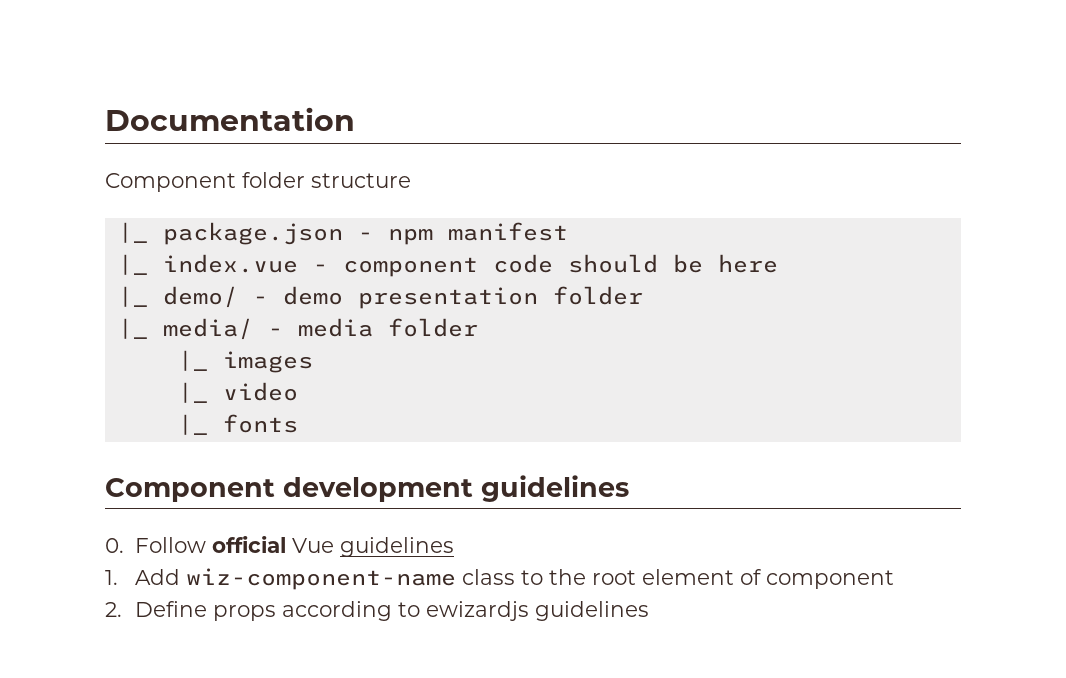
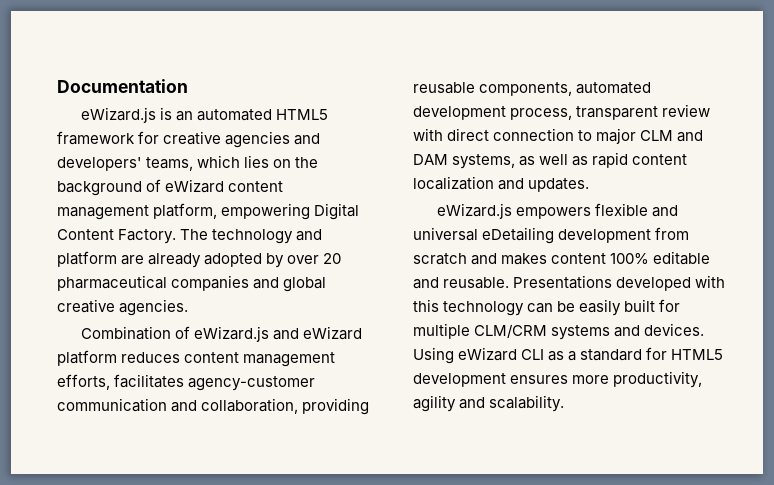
[105,172,411,192] [117,222,568,245] [117,254,778,277] [117,286,643,309] [117,318,478,340] [177,350,313,373] [177,382,298,403] [177,414,298,435] [105,475,629,502] [105,536,455,557] [105,568,895,590] [105,601,650,621] Component folder structure // |_ package.json - npm manifest // |_ index.vue - component code should be here // |_ demo/ - demo presentation folder // |_ media/ - media folder // |_ images // |_ video // |_ fonts // Component development guidelines // 0. Follow official Vue guidelines // 1. Add wiz-component-name class to the root element of component // 2. Define props according to ewizardjs guidelines -> [80,107,329,123] [57,131,321,148] [57,155,319,171] [57,179,284,196] [57,203,360,220] [57,229,323,244] [57,251,342,268] [57,275,327,292] [57,299,189,316] [80,326,363,342] [57,350,336,367] [57,374,316,391] [57,398,370,415] [413,82,652,96] [413,104,711,120] [413,128,704,144] [413,152,688,169] [413,176,590,192] [436,203,678,219] [413,227,690,244] [413,251,711,265] [413,275,726,291] [413,299,681,316] [413,323,705,340] [413,347,724,364] [413,371,703,388] [413,395,565,412] eWizard.js is an automated HTML5 framework for creative agencies and developers' teams, which lies on the background of eWizard content management platform, empowering Digital Content Factory. The technology and platform are already adopted by over 20 pharmaceutical companies and global creative agencies. // Combination of eWizard.js and eWizard platform reduces content management efforts, facilitates agency-customer communication and collaboration, providing reusable components, automated development process, transparent review with direct connection to major CLM and DAM systems, as well as rapid content localization and updates. // eWizard.js empowers flexible and universal eDetailing development from scratch and makes content 100% editable and reusable. Presentations developed with this technology can be easily built for multiple CLM/CRM systems and devices. Using eWizard CLI as a standard for HTML5 development ensures more productivity, agility and scalability.

